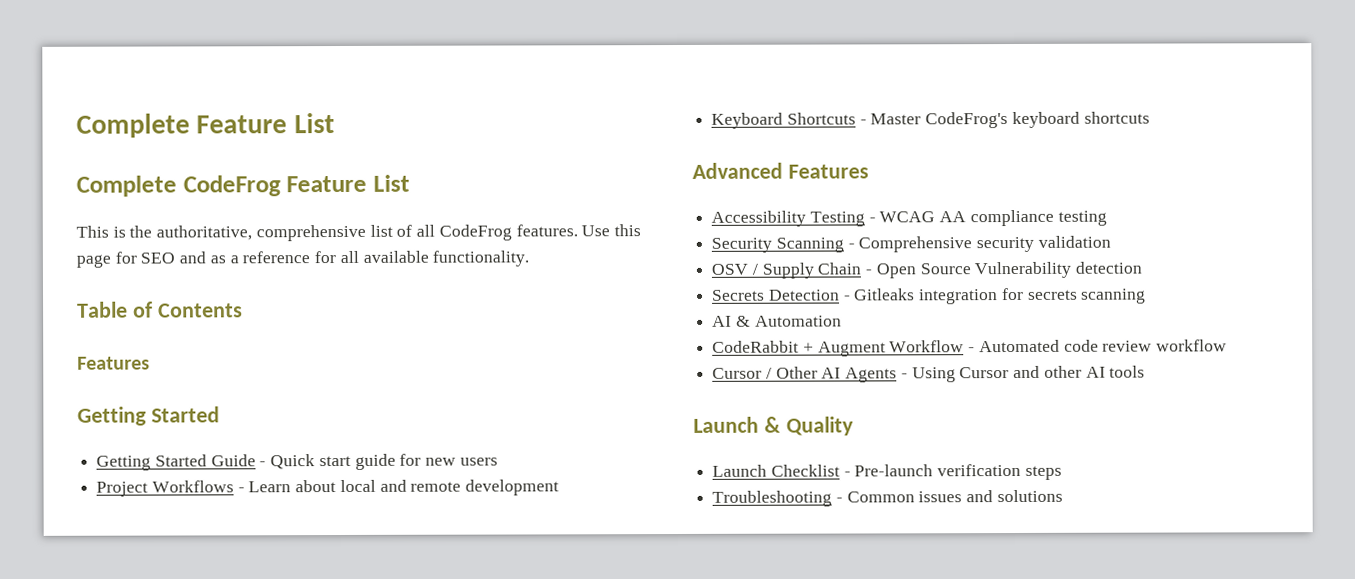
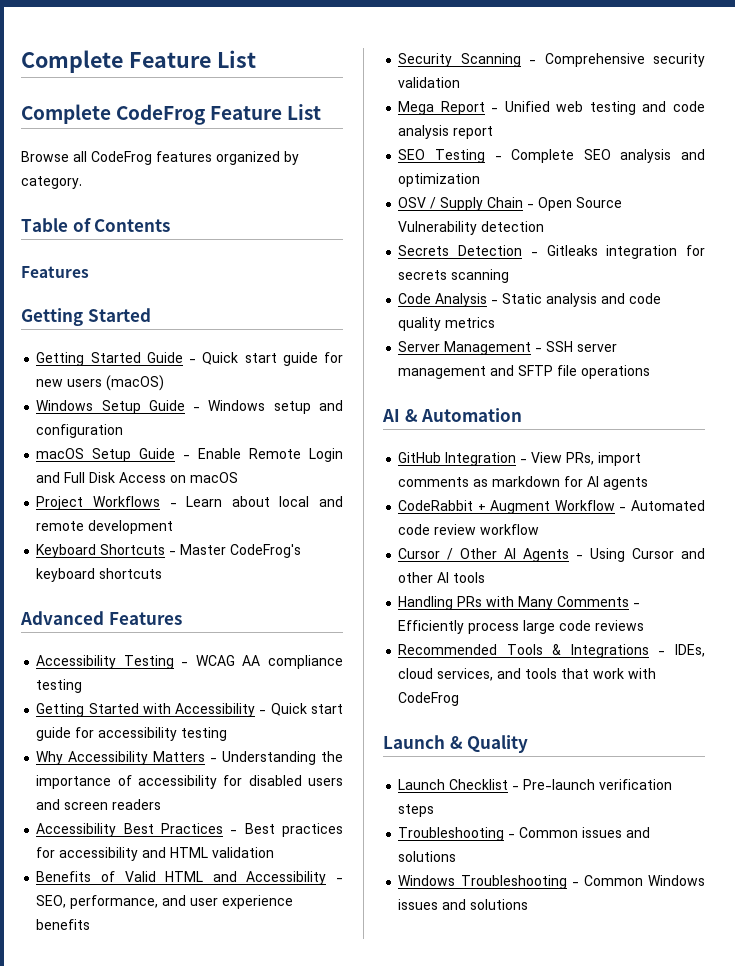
[76,224,641,242] [76,250,530,268] This is the authoritative, comprehensive list of all CodeFrog features. Use this page for SEO and as a reference for all available functionality. -> [21,151,299,165] [21,176,82,189] Browse all CodeFrog features organized by category.
(498, 461) none -> [106,375,165,391] [36,400,343,414] [36,424,124,438] [36,448,344,462] [36,472,239,483] (macOS) // Windows Setup Guide - Windows setup and configuration // macOS Setup Guide - Enable Remote Login and Full Disk Access on macOS
(1107, 218) none -> [36,703,343,717] [36,727,228,741] [36,751,344,765] [36,775,343,789] [36,799,162,810] [36,823,343,837] [36,847,275,861] [36,871,343,885] [36,895,294,909] [36,919,91,930] // Getting Started with Accessibility - Quick start guide for accessibility testing // Why Accessibility Matters - Understanding the importance of accessibility for disabled users and screen readers // Accessibility Best Practices - Best practices for accessibility and HTML validation // Benefits of Valid HTML and Accessibility - SEO, performance, and user experience benefits
(1111, 241) none -> [398,101,705,115] [398,125,494,139] [398,149,705,163] [398,173,481,187] // Mega Report - Unified web testing and code analysis report // SEO Testing - Complete SEO analysis and optimization
[712,315,842,327] AI & Automation -> [398,293,662,307] [398,317,496,331] [398,341,618,355] [398,365,651,379] [382,408,523,422] [398,452,642,466] [398,476,649,490] Code Analysis - Static analysis and code quality metrics // Server Management - SSH server management and SFTP file operations // AI & Automation // GitHub Integration - View PRs, import comments as markdown for AI agents
(1146, 371) none -> [398,596,641,610] [398,620,645,634] [398,644,705,658] [398,668,657,681] [398,692,460,706] // Handling PRs with Many Comments - Efficiently process large code reviews // Recommended Tools & Integrations - IDEs, cloud services, and tools that work with CodeFrog
(1063, 496) none -> [398,875,705,889] [398,899,529,910] // Windows Troubleshooting - Common Windows issues and solutions

